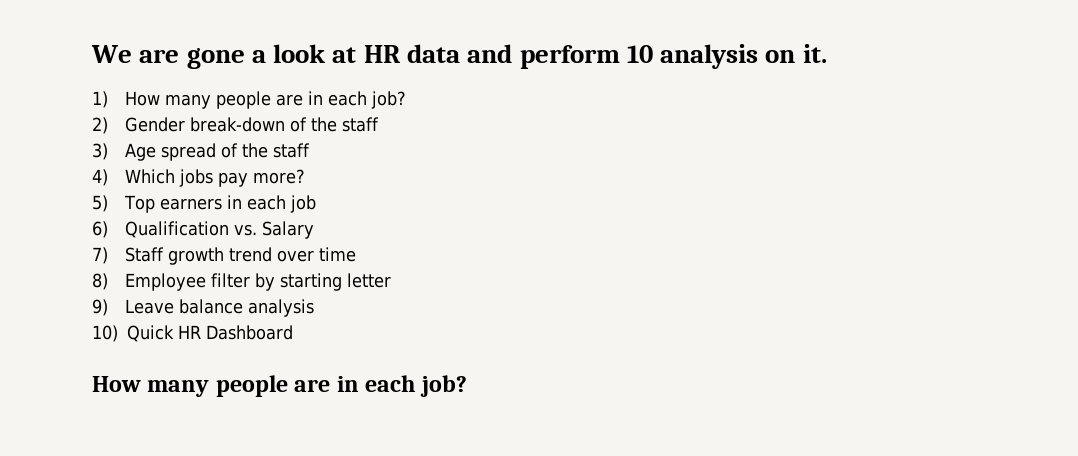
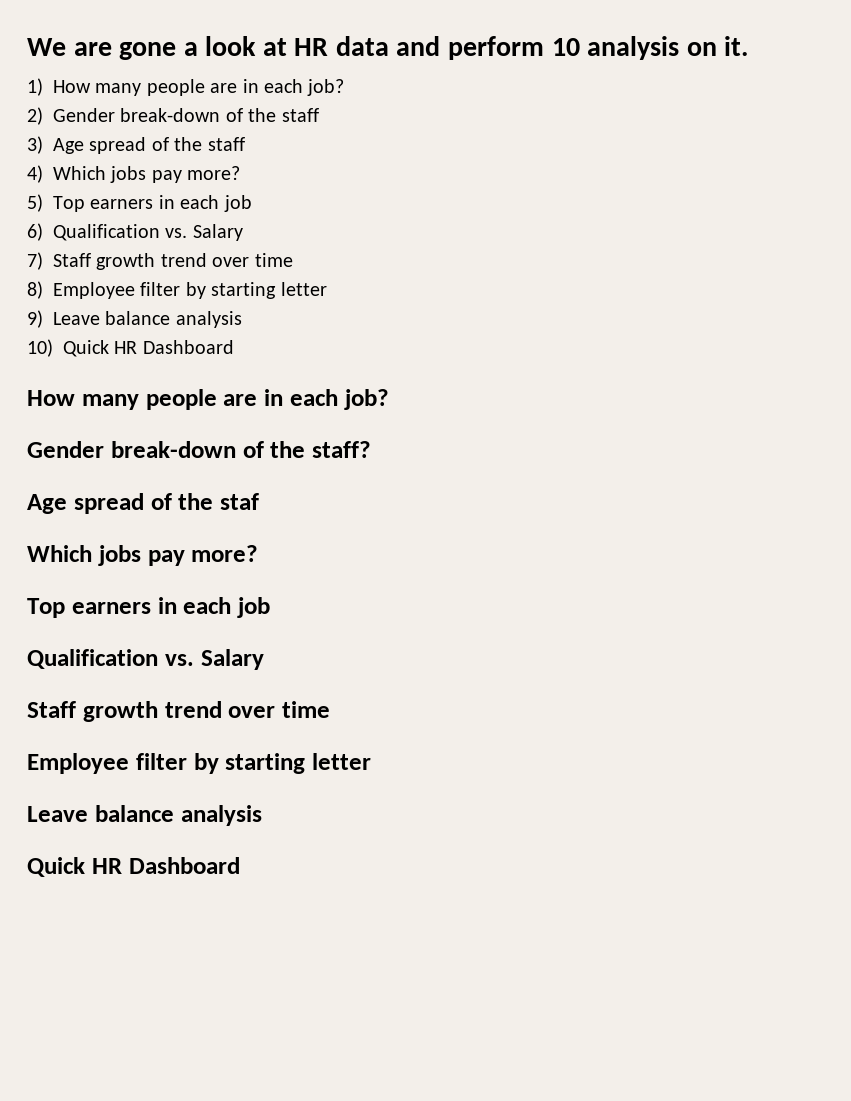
(467, 386) none -> [27,441,371,458] [27,493,259,514] [27,545,259,566] [27,597,270,618] [27,649,264,670] [27,701,330,722] [27,753,371,774] [27,805,262,826] [27,857,240,877] // Gender break-down of the staff? // Age spread of the staf // Which jobs pay more? // Top earners in each job // Qualification vs. Salary // Staff growth trend over time // Employee filter by starting letter // Leave balance analysis // Quick HR Dashboard

